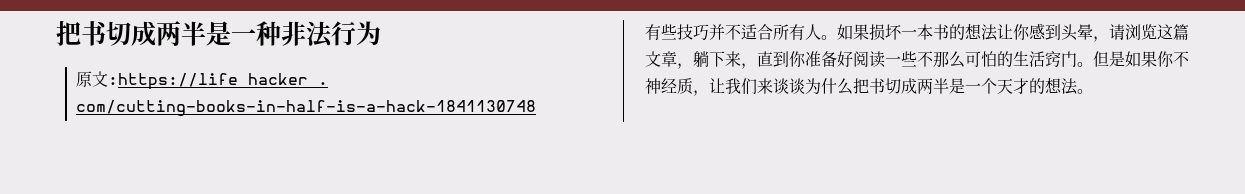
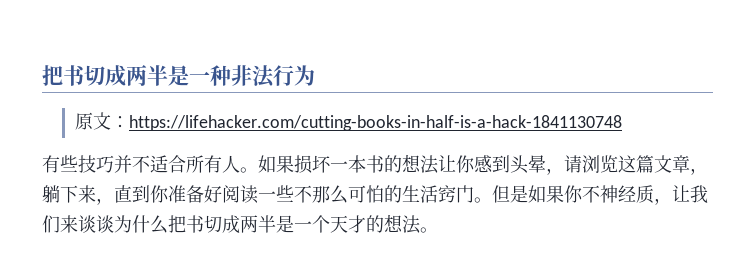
[107,73,328,90] [75,100,536,116] :https://life hacker . com/cutting-books-in-half-is-a-hack-1841130748 -> [110,115,622,131] ：https://lifehacker.com/cutting-books-in-half-is-a-hack-1841130748

